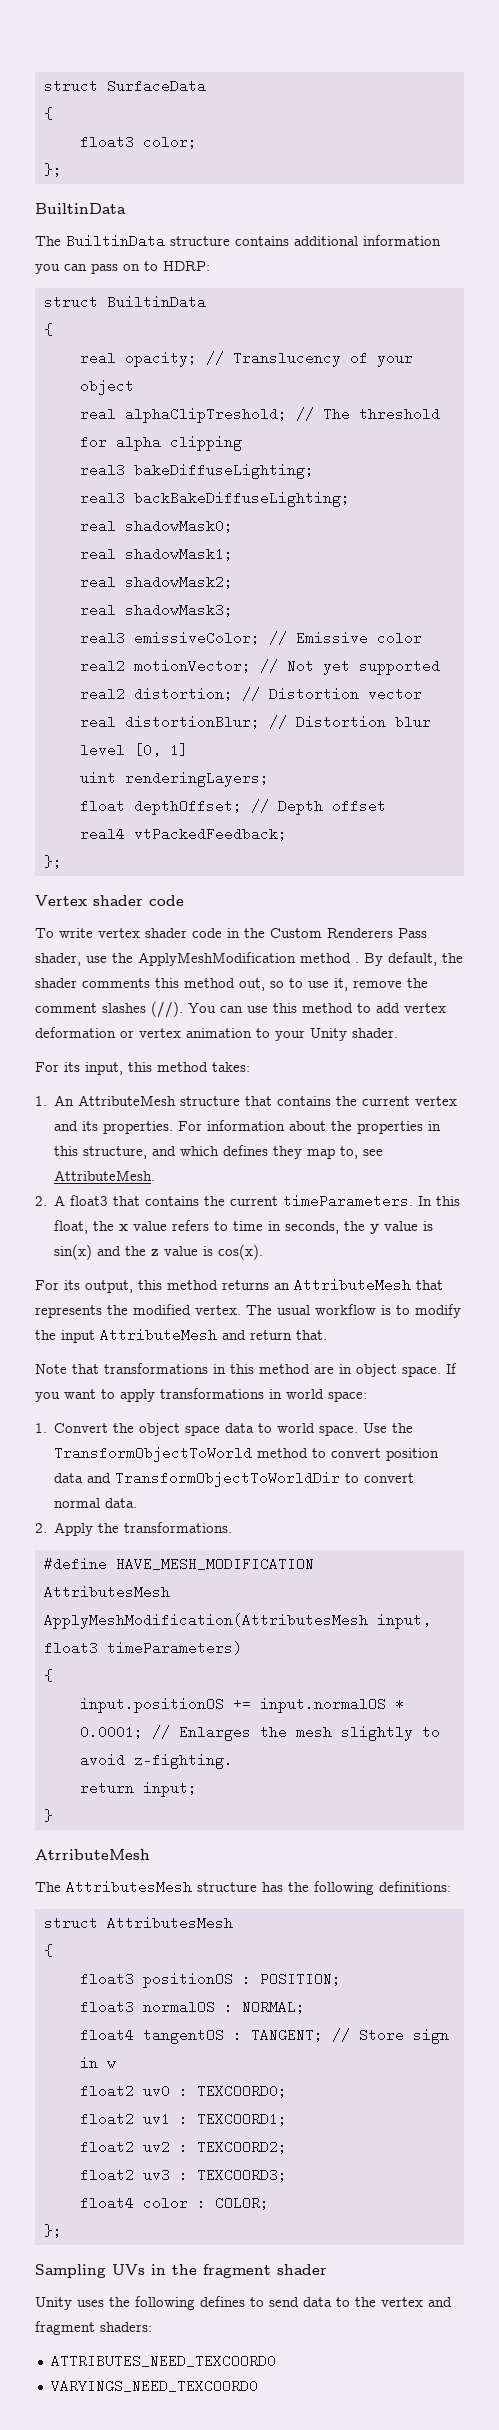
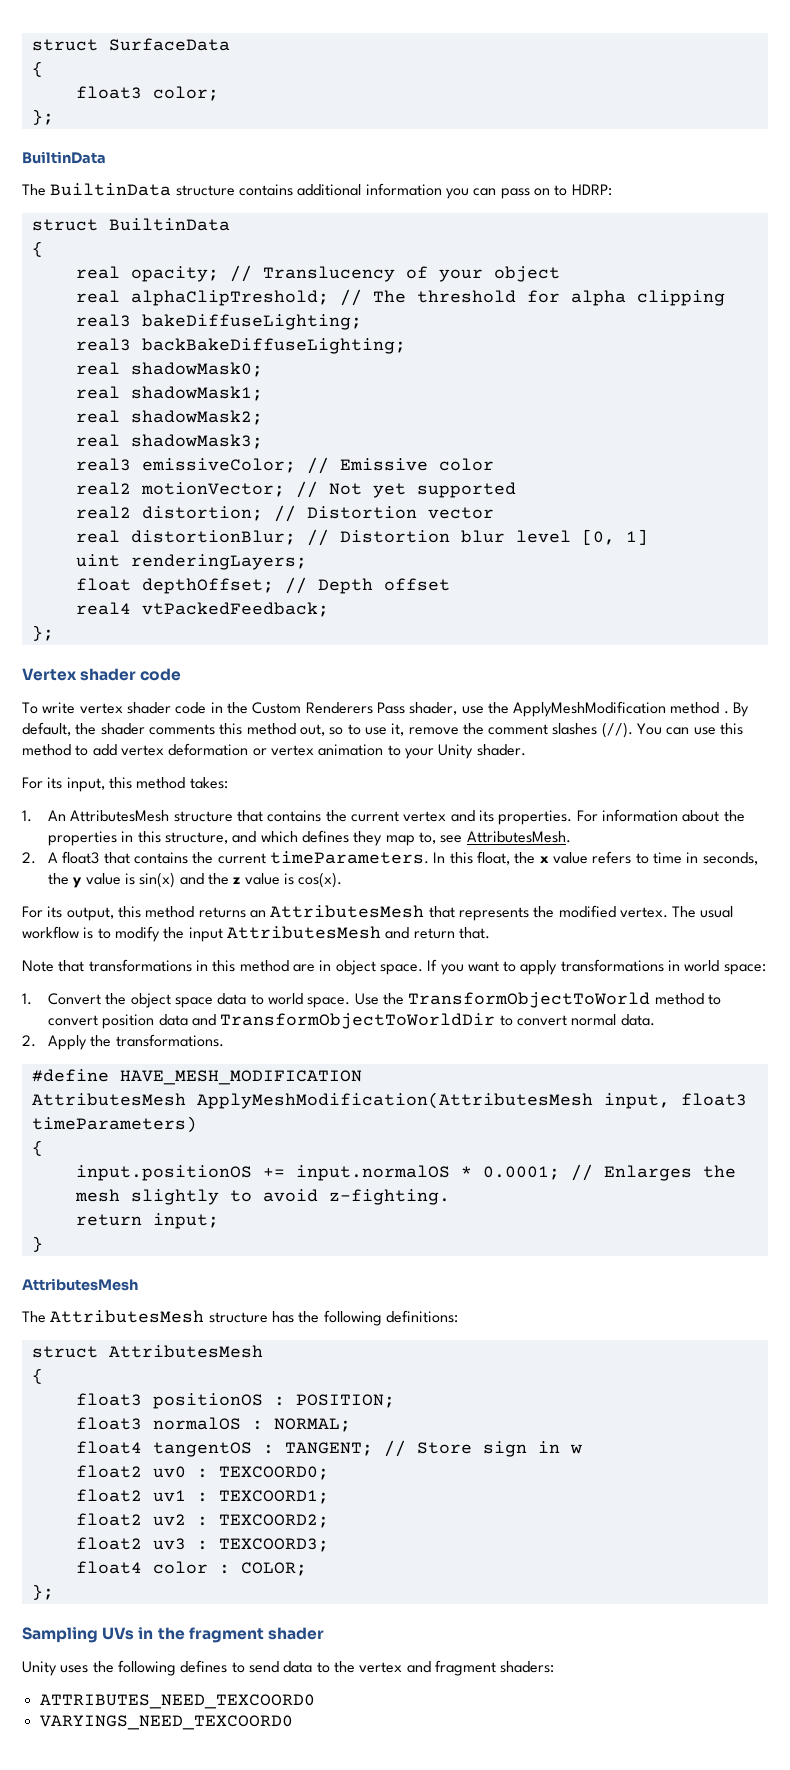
[78,1095,177,1106] AttributeMesh -> [70,810,170,822] AttributesMesh
[54,1170,156,1181] AttributeMesh. -> [466,831,571,843] AttributesMesh.
[294,1278,411,1292] AttributeMesh -> [270,905,425,918] AttributesMesh
[100,1328,217,1342] AttributeMesh -> [226,926,381,939] AttributesMesh
[35,1849,150,1860] AtrributeMesh -> [22,1278,138,1291] AttributesMesh

